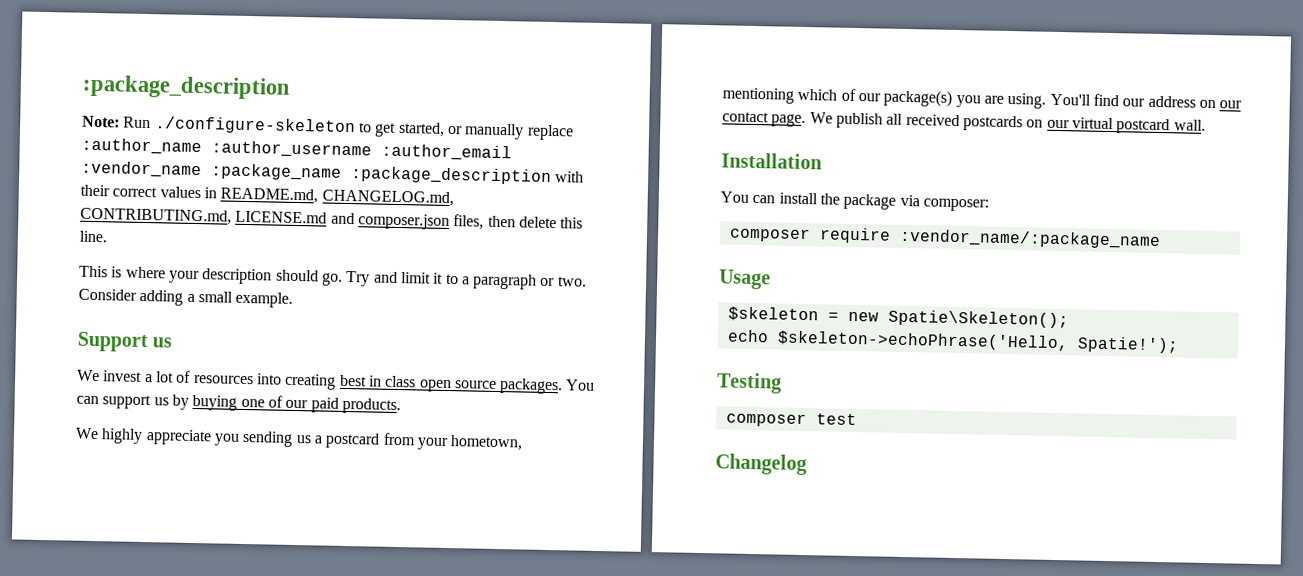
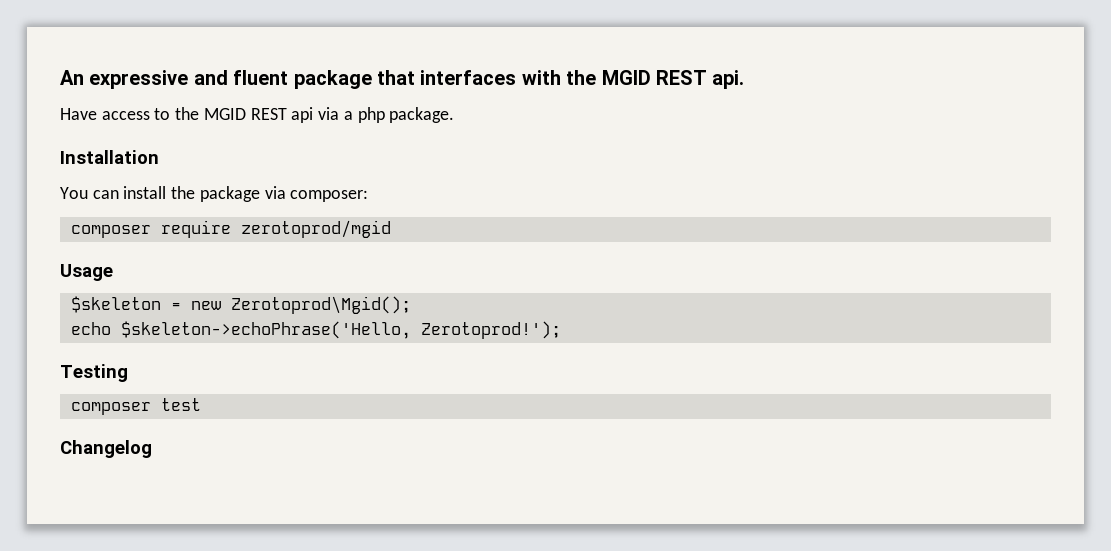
[82,74,291,100] [82,115,574,141] [81,137,512,162] [81,160,585,185] [80,184,454,207] [80,207,584,230] [79,230,108,243] [79,265,587,290] [78,288,294,308] [77,331,173,353] [77,369,596,395] [76,394,401,415] [75,427,524,451] [722,87,1243,109] [722,111,1206,135] :package_description // Note: Run ./configure-skeleton to get started, or manually replace :author_name :author_username :author_email :vendor_name :package_name :package_description with their correct values in README.md, CHANGELOG.md, CONTRIBUTING.md, LICENSE.md and composer.json files, then delete this line. // This is where your description should go. Try and limit it to a paragraph or two. Consider adding a small example. // Support us // We invest a lot of resources into creating best in class open source packages. You can support us by buying one of our paid products. // We highly appreciate you sending us a postcard from your hometown, mentioning which of our package(s) you are using. You'll find our address on our contact page. We publish all received postcards on our virtual postcard wall. -> [60,70,745,89] [60,107,455,123] An expressive and fluent package that interfaces with the MGID REST api. // Have access to the MGID REST api via a php package.
[898,228,1161,250] :vendor_name/:package_name -> [240,220,391,238] zerotoprod/mgid
[887,309,1069,329] Spatie\Skeleton(); -> [230,296,411,314] Zerotoprod\Mgid();
[1076,336,1179,354] Spatie!'); -> [420,321,561,339] Zerotoprod!');

